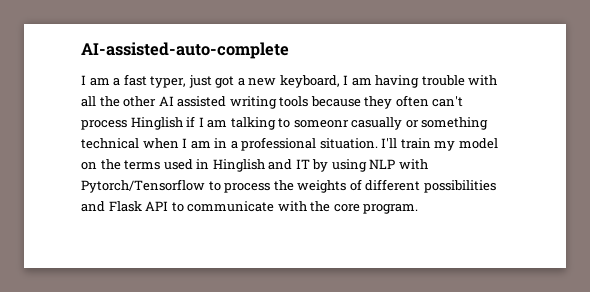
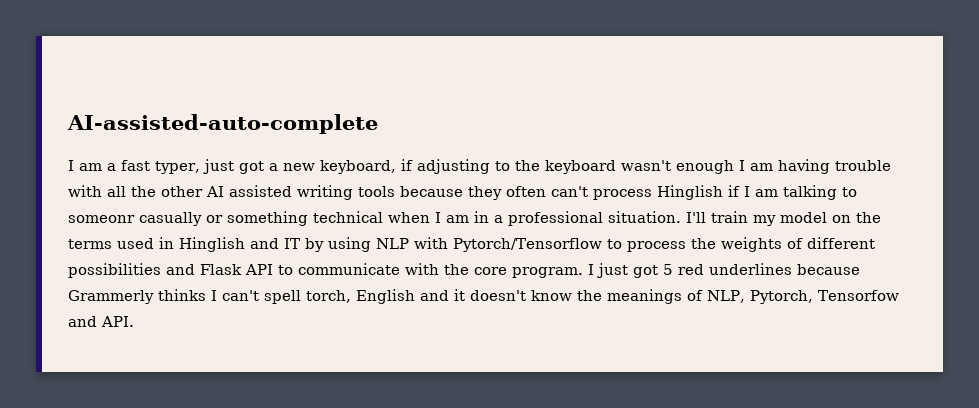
(340, 81) none -> [400,159,734,174] if adjusting to the keyboard wasn't enough
(419, 209) none -> [588,263,860,278] [68,289,899,304] [68,316,134,327] I just got 5 red underlines because Grammerly thinks I can't spell torch, English and it doesn't know the meanings of NLP, Pytorch, Tensorfow and API.

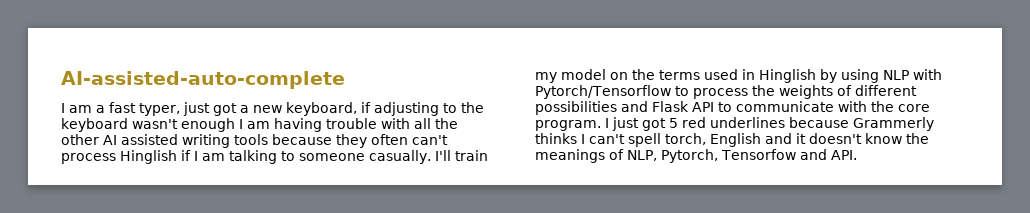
[68,211,681,226] someonr casually or something technical when I am in a professional situation. -> [299,150,431,164] someone casually.
[250,238,300,249] and IT -> (816, 76) none

